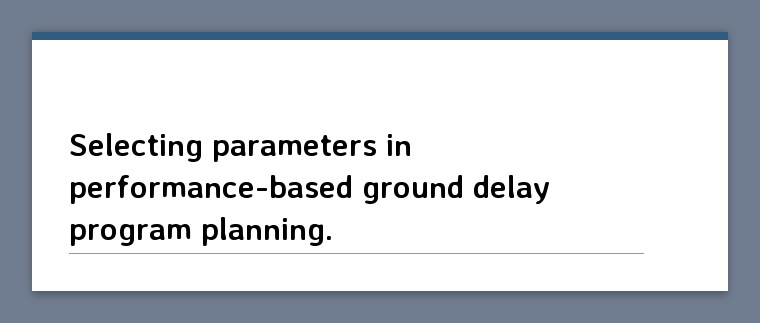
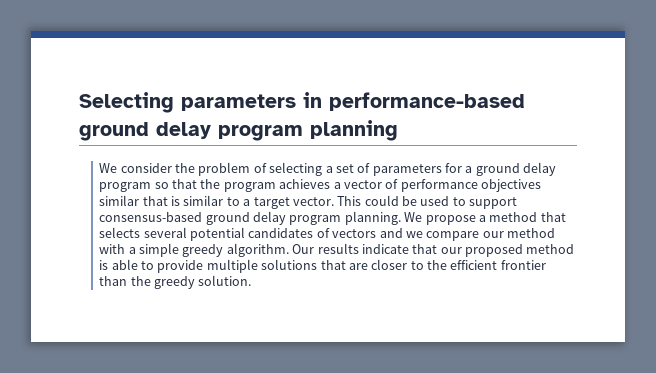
[201,217,333,246] planning. -> [310,120,398,141] [99,162,557,176] [99,179,542,192] [99,195,518,209] [99,211,566,225] [99,227,556,241] [99,243,575,257] [99,259,546,273] [99,275,252,289] planning // We consider the problem of selecting a set of parameters for a ground delay program so that the program achieves a vector of performance objectives similar that is similar to a target vector. This could be used to support consensus-based ground delay program planning. We propose a method that selects several potential candidates of vectors and we compare our method with a simple greedy algorithm. Our results indicate that our proposed method is able to provide multiple solutions that are closer to the efficient frontier than the greedy solution.

